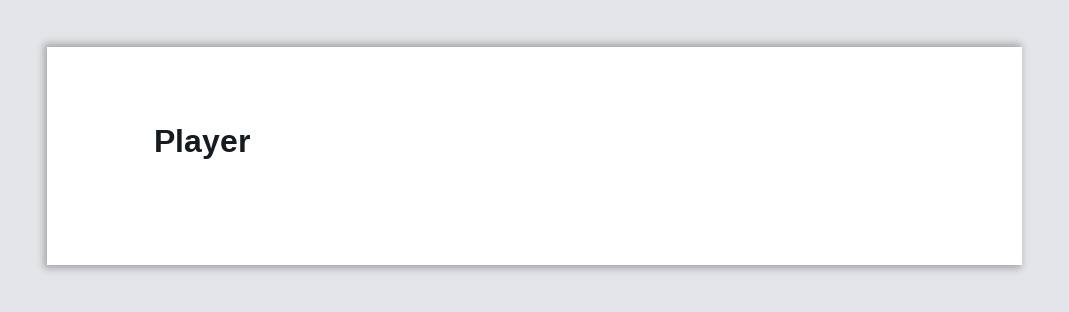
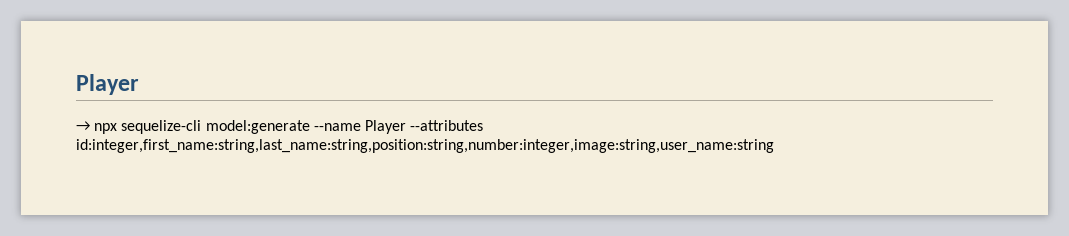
[154,129,250,159] Player -> [76,74,139,95] [76,120,484,134] [76,139,774,153] Player // → npx sequelize-cli model:generate --name Player --attributes id:integer,first_name:string,last_name:string,position:string,number:integer,image:string,user_name:string

